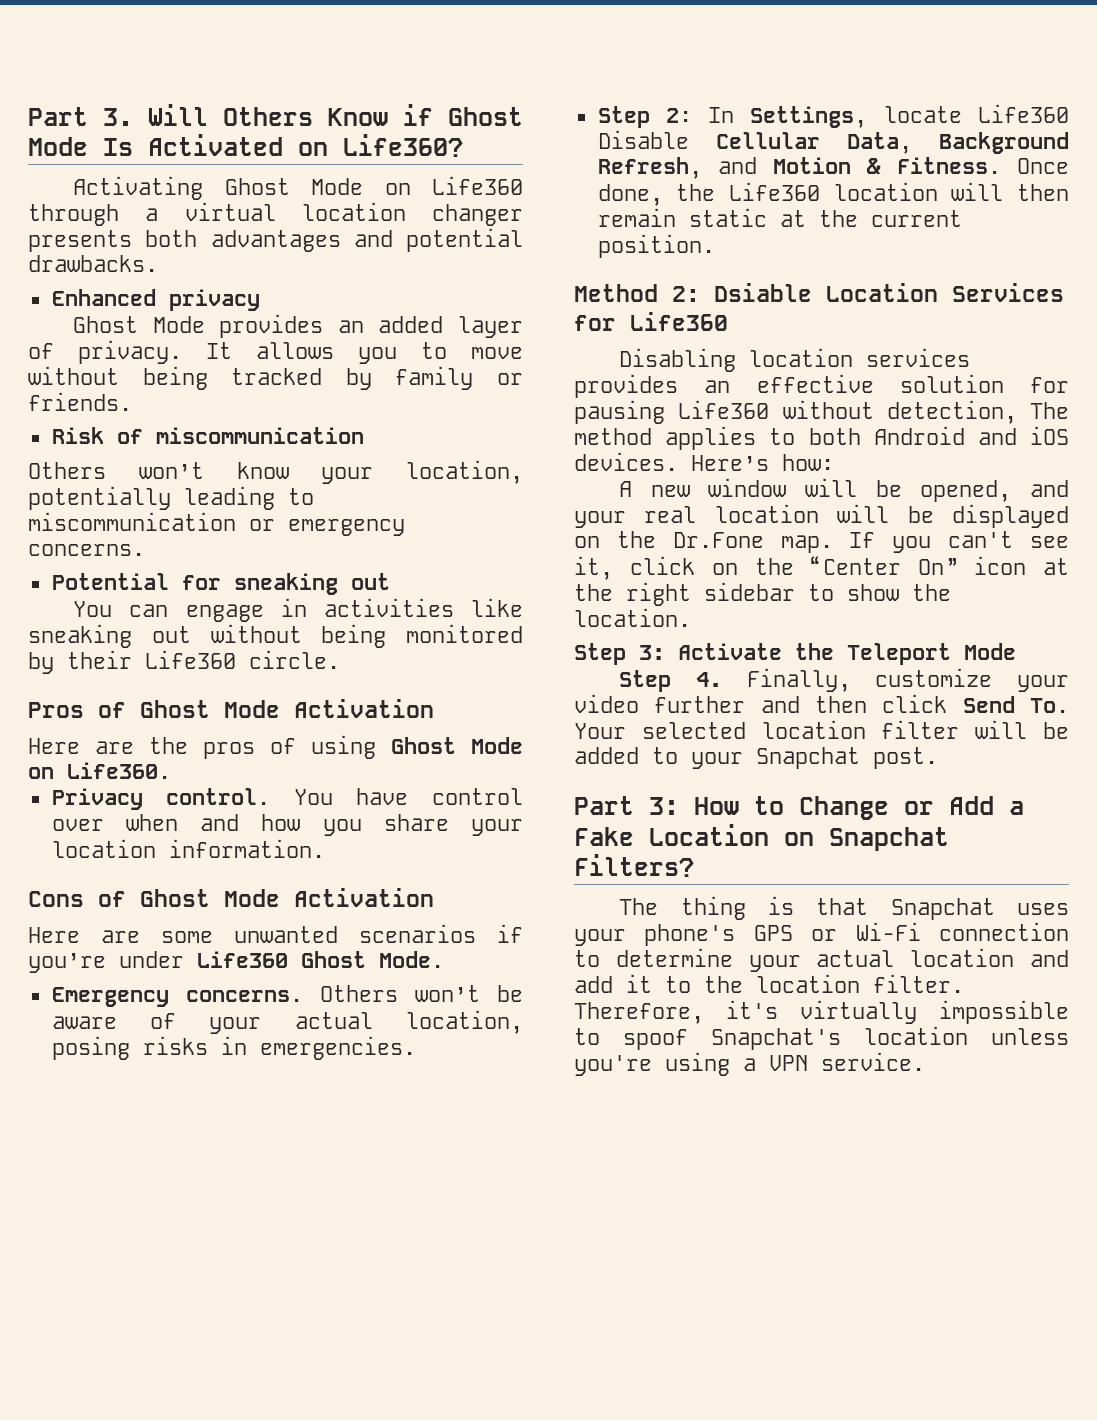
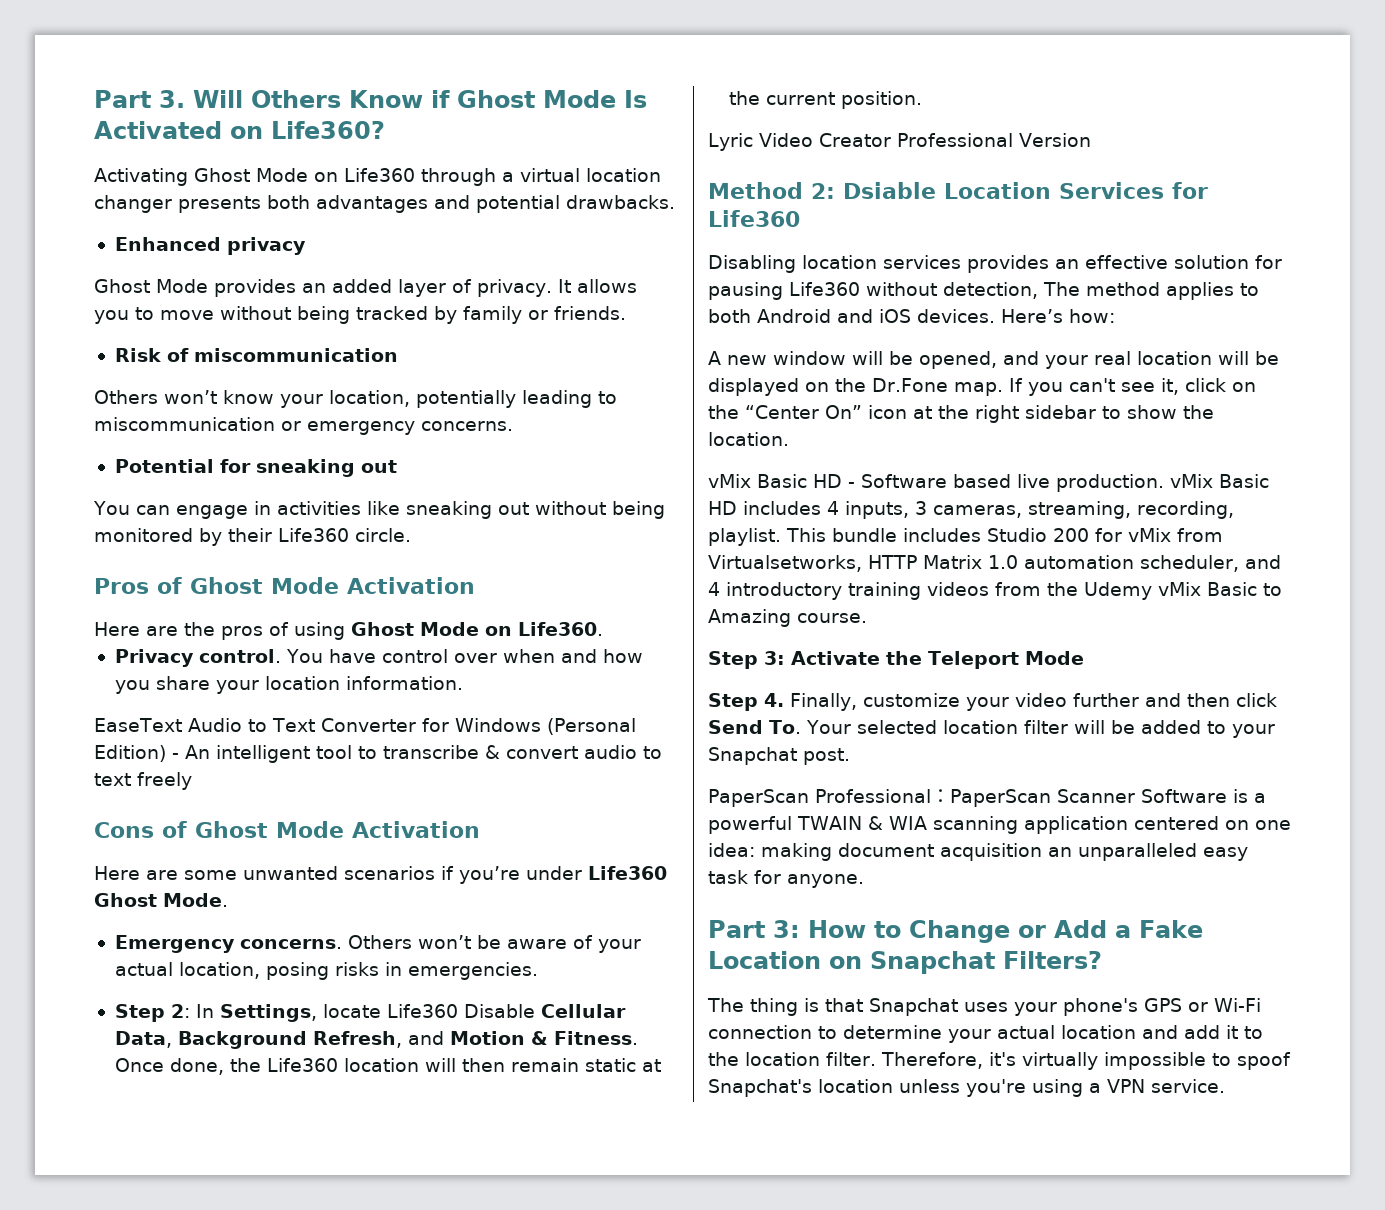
(325, 848) none -> [94,718,636,735] [94,745,662,763] [94,772,192,790] // EaseText Audio to Text Converter for Windows (Personal Edition) - An intelligent tool to transcribe & convert audio to text freely
(715, 246) none -> [708,133,1091,151] // Lyric Video Creator Professional Version
(691, 617) none -> [708,474,1269,492] [708,501,1234,519] [708,528,1223,546] [708,555,1281,572] [708,582,1282,600] [708,609,867,627] // vMix Basic HD - Software based live production. vMix Basic HD includes 4 inputs, 3 cameras, streaming, recording, playlist. This bundle includes Studio 200 for vMix from Virtualsetworks, HTTP Matrix 1.0 automation scheduler, and 4 introductory training videos from the Udemy vMix Basic to Amazing course.
(938, 758) none -> [708,789,1266,807] [708,816,1291,834] [708,843,1248,861] [708,870,864,888] // PaperScan Professional：PaperScan Scanner Software is a powerful TWAIN & WIA scanning application centered on one idea: making document acquisition an unparalleled easy task for anyone.

